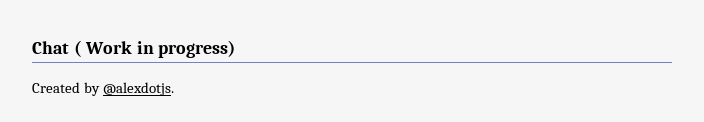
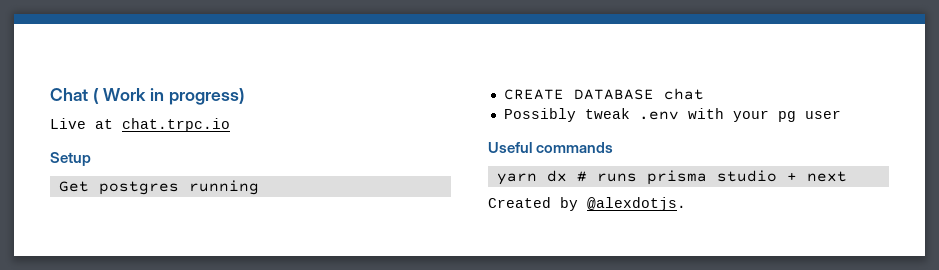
(236, 49) none -> [50,118,230,132] [50,152,91,166] [58,180,259,195] [503,88,704,100] [503,108,841,122] [488,142,614,153] [496,170,847,185] // Live at chat.trpc.io // Setup // Get postgres running // CREATE DATABASE chat // Possibly tweak .env with your pg user // Useful commands // yarn dx # runs prisma studio + next

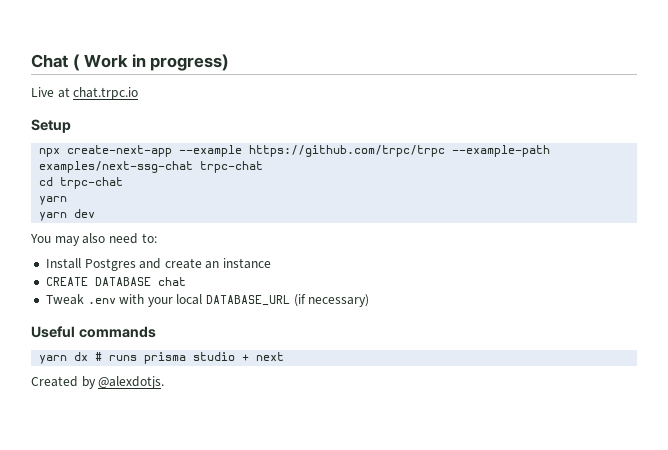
[58,180,259,195] Get postgres running -> [39,145,551,157] [39,161,264,173] [39,177,124,189] [39,196,68,205] [39,209,96,221] [30,233,157,246] [45,258,272,271] npx create-next-app --example https://github.com/trpc/trpc --example-path examples/next-ssg-chat trpc-chat // cd trpc-chat // yarn // yarn dev // You may also need to: // Install Postgres and create an instance
[503,108,630,122] Possibly tweak -> [45,294,84,305] Tweak
[777,110,841,122] pg user -> [176,294,370,307] local DATABASE_URL (if necessary)

